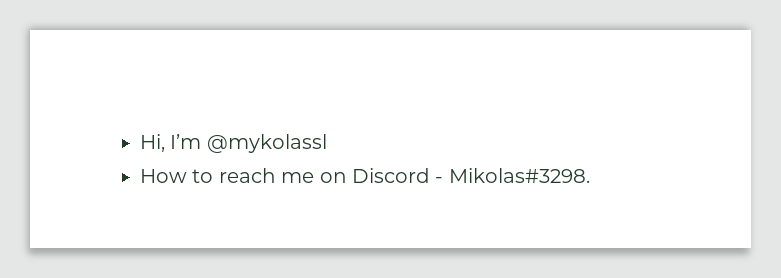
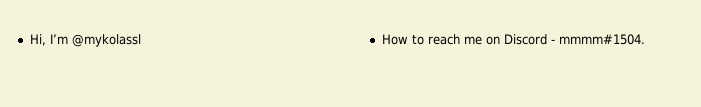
[448,168,590,183] Mikolas#3298. -> [558,34,645,45] mmmm#1504.

